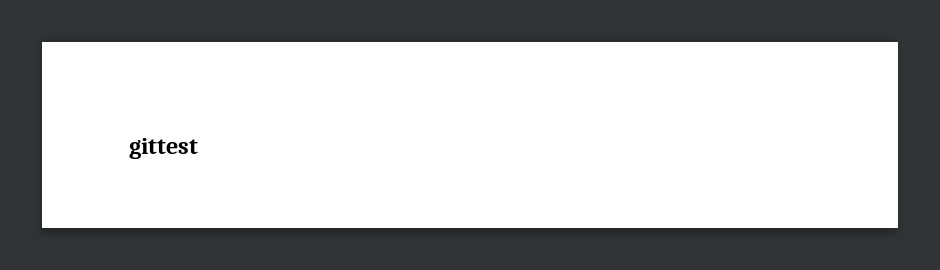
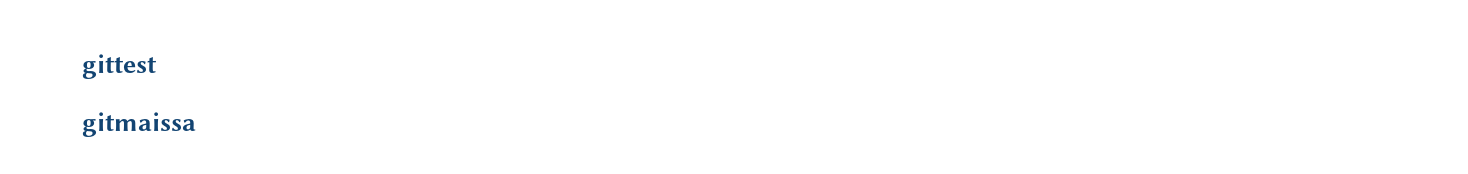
(198, 148) none -> [82,112,196,137] // gitmaissa

